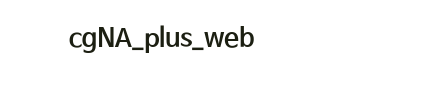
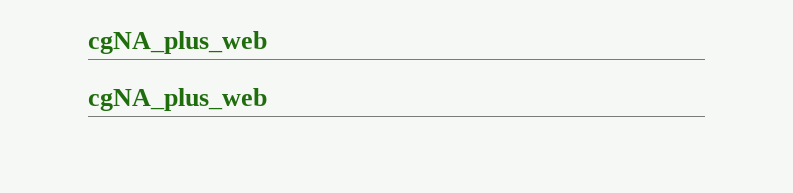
[69,25,254,53] cgNA_plus_web -> [88,31,267,54] [88,88,267,111] cgNA_plus_web // cgNA_plus_web

